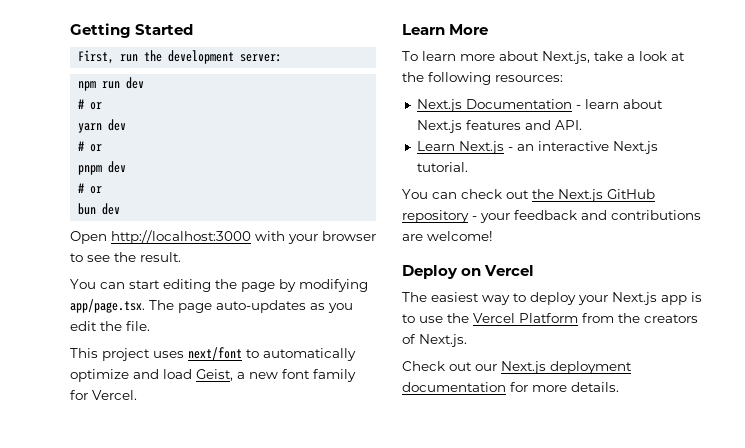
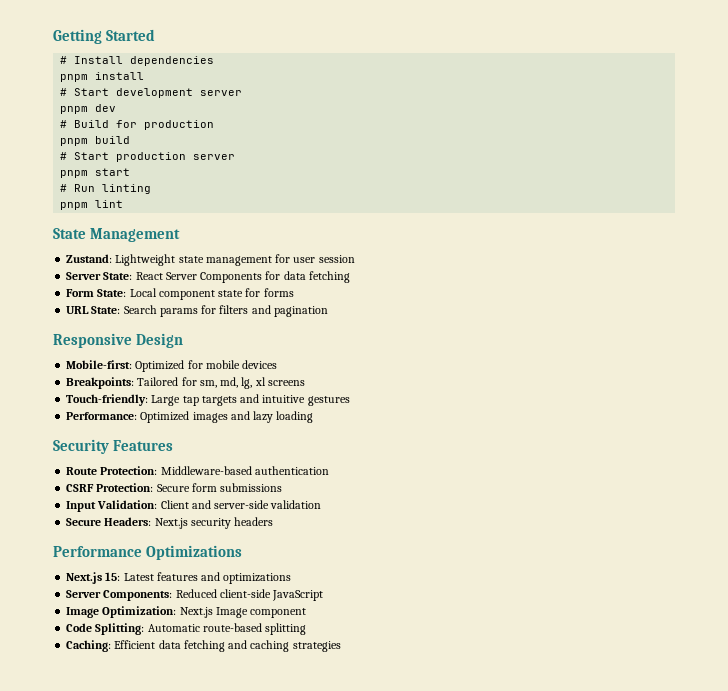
[78,50,283,64] [78,77,145,91] [78,99,103,110] [78,119,127,133] [78,141,103,152] [78,161,127,175] [78,183,103,194] [78,203,121,215] [70,230,376,244] [70,252,181,262] [70,279,368,292] [70,299,353,313] [70,321,150,331] [70,347,356,361] [70,369,356,382] [70,390,137,400] [402,24,489,35] [402,51,685,64] [402,72,563,85] [416,99,663,112] [416,120,582,133] [416,141,658,154] [416,162,468,172] [402,189,655,202] [402,210,701,223] [402,231,493,241] [402,265,535,279] [402,292,702,305] [402,313,698,323] [402,334,467,347] [402,361,632,374] [402,382,619,392] First, run the development server: // npm run dev // # or // yarn dev // # or // pnpm dev // # or // bun dev // Open http://localhost:3000 with your browser to see the result. // You can start editing the page by modifying app/page.tsx. The page auto-updates as you edit the file. // This project uses next/font to automatically optimize and load Geist, a new font family for Vercel. // Learn More // To learn more about Next.js, take a look at the following resources: // Next.js Documentation - learn about Next.js features and API. // Learn Next.js - an interactive Next.js tutorial. // You can check out the Next.js GitHub repository - your feedback and contributions are welcome! // Deploy on Vercel // The easiest way to deploy your Next.js app is to use the Vercel Platform from the creators of Next.js. // Check out our Next.js deployment documentation for more details. -> [60,56,215,66] [60,72,145,82] [60,88,243,98] [60,104,117,114] [60,120,215,130] [60,136,131,146] [60,152,236,162] [60,168,131,178] [60,184,152,194] [60,200,124,210] [53,228,181,242] [66,254,355,266] [66,271,350,283] [66,288,294,300] [66,305,328,317] [53,333,184,348] [66,360,278,372] [66,377,305,389] [66,394,350,406] [66,411,314,423] [53,439,174,454] [66,466,329,475] [66,483,283,492] [66,500,322,512] [66,517,274,529] [53,545,243,560] [66,572,292,584] [66,589,324,601] [66,606,307,618] [66,623,307,635] [66,640,341,652] # Install dependencies // pnpm install // # Start development server // pnpm dev // # Build for production // pnpm build // # Start production server // pnpm start // # Run linting // pnpm lint // State Management // Zustand: Lightweight state management for user session // Server State: React Server Components for data fetching // Form State: Local component state for forms // URL State: Search params for filters and pagination // Responsive Design // Mobile-first: Optimized for mobile devices // Breakpoints: Tailored for sm, md, lg, xl screens // Touch-friendly: Large tap targets and intuitive gestures // Performance: Optimized images and lazy loading // Security Features // Route Protection: Middleware-based authentication // CSRF Protection: Secure form submissions // Input Validation: Client and server-side validation // Secure Headers: Next.js security headers // Performance Optimizations // Next.js 15: Latest features and optimizations // Server Components: Reduced client-side JavaScript // Image Optimization: Next.js Image component // Code Splitting: Automatic route-based splitting // Caching: Efficient data fetching and caching strategies

